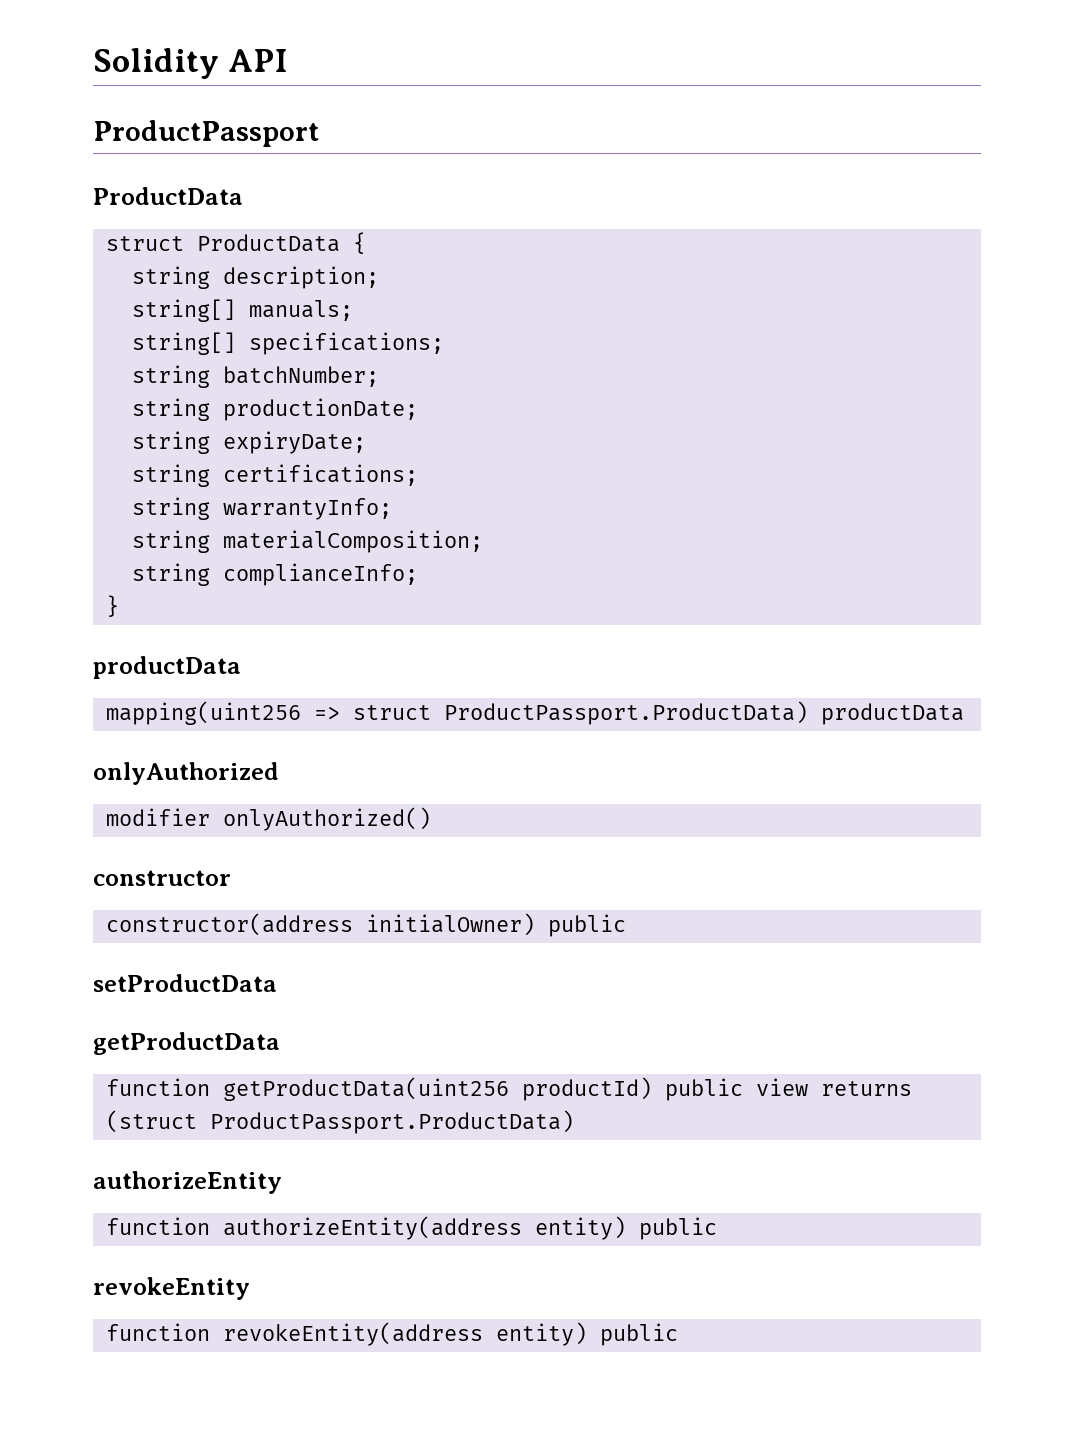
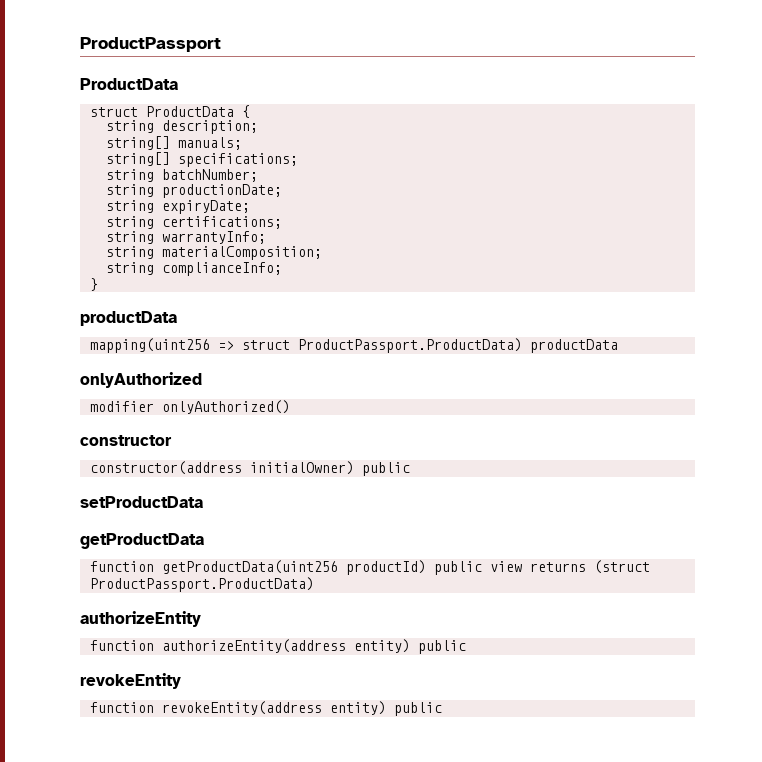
[93,48,289,79] Solidity API // -> (80, 44) none

